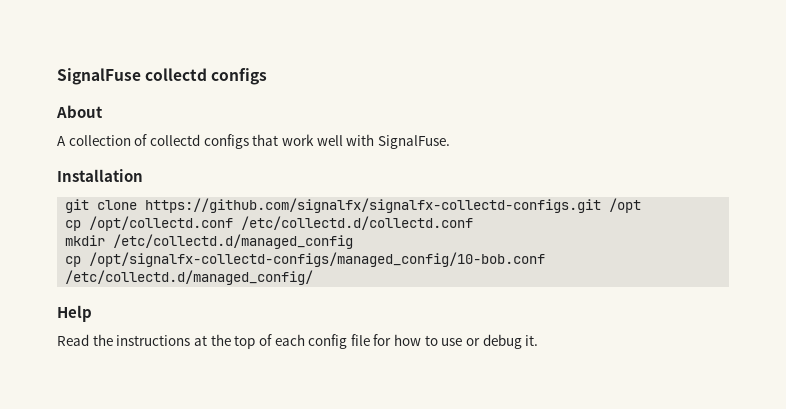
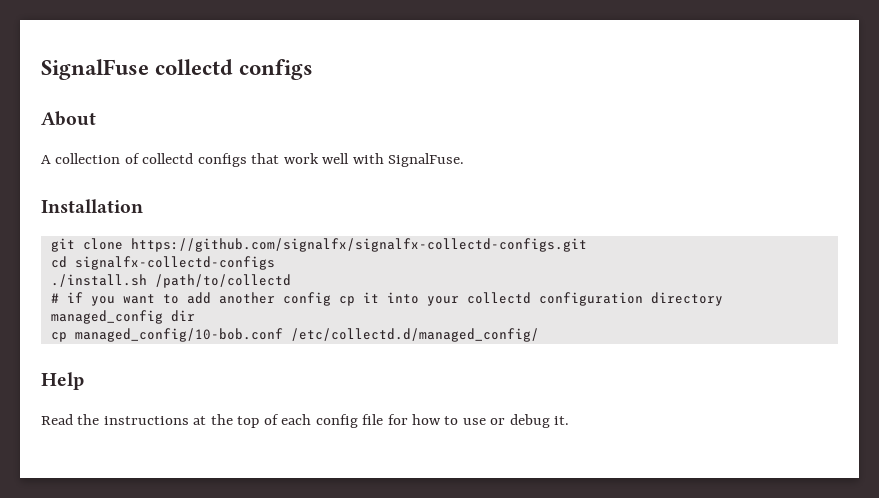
[609,198,642,213] [65,216,474,231] [65,234,354,249] [65,252,546,267] /opt // cp /opt/collectd.conf /etc/collectd.d/collectd.conf // mkdir /etc/collectd.d/managed_config // cp /opt/signalfx-collectd-configs/managed_config/10-bob.conf -> [50,256,275,270] [50,274,291,288] [50,292,723,306] [50,310,195,324] [50,328,283,342] // cd signalfx-collectd-configs // ./install.sh /path/to/collectd // # if you want to add another config cp it into your collectd configuration directory managed_config dir // cp managed_config/10-bob.conf

